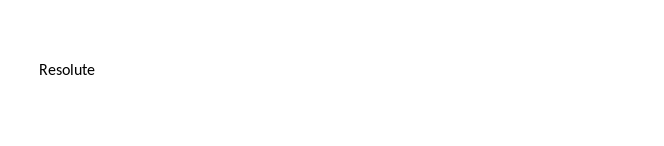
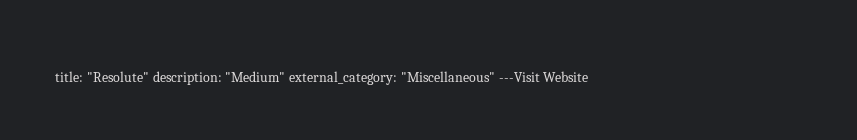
[39,64,95,75] Resolute -> [55,71,589,85] title: "Resolute" description: "Medium" external_category: "Miscellaneous" ---Visit Website

